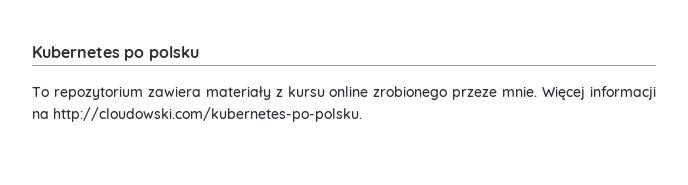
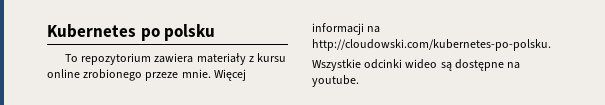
(362, 114) none -> [312,59,521,71] [312,75,359,87] // Wszystkie odcinki wideo są dostępne na youtube.

